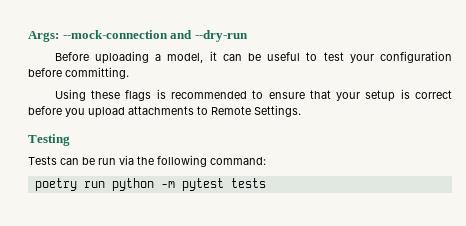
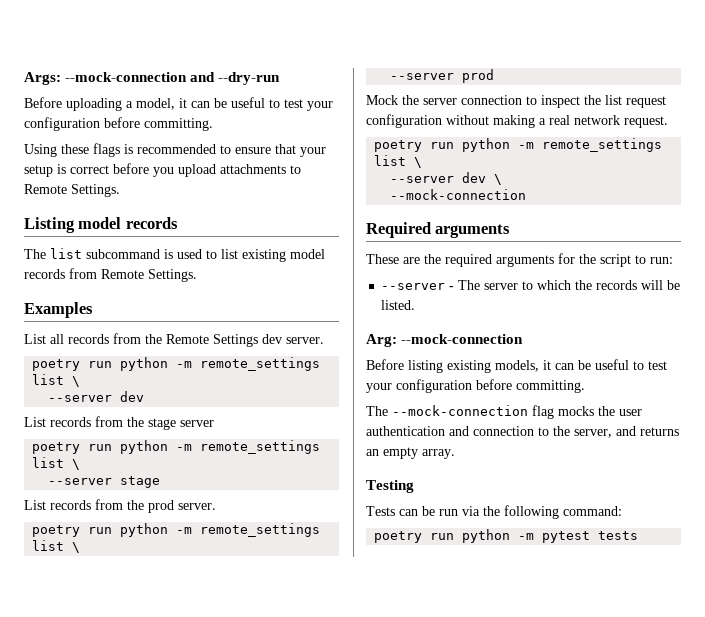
(301, 111) none -> [24,217,178,233] [24,248,325,262] [24,268,197,282] [24,302,93,318] [24,333,324,347] [32,357,321,371] [32,374,81,387] [48,391,145,402] [24,416,214,430] [32,440,321,454] [32,457,81,470] [48,476,161,488] [24,499,216,513] [32,523,321,537] [32,540,81,553] [390,69,495,83] [366,95,666,108] [366,114,668,128] [374,138,663,152] [374,155,423,168] [390,172,503,185] [390,189,527,200] [366,222,511,238] [366,253,673,267] [381,280,681,290] [381,300,416,310] [366,334,524,347] [366,359,667,373] [366,379,585,393] [366,405,642,419] [366,426,679,438] [366,447,455,459] // Listing model records // The list subcommand is used to list existing model records from Remote Settings. // Examples // List all records from the Remote Settings dev server. // poetry run python -m remote_settings list \ // --server dev // List records from the stage server // poetry run python -m remote_settings list \ // --server stage // List records from the prod server. // poetry run python -m remote_settings list \ // --server prod // Mock the server connection to inspect the list request configuration without making a real network request. // poetry run python -m remote_settings list \ // --server dev \ // --mock-connection // Required arguments // These are the required arguments for the script to run: // --server - The server to which the records will be listed. // Arg: --mock-connection // Before listing existing models, it can be useful to test your configuration before committing. // The --mock-connection flag mocks the user authentication and connection to the server, and returns an empty array.

